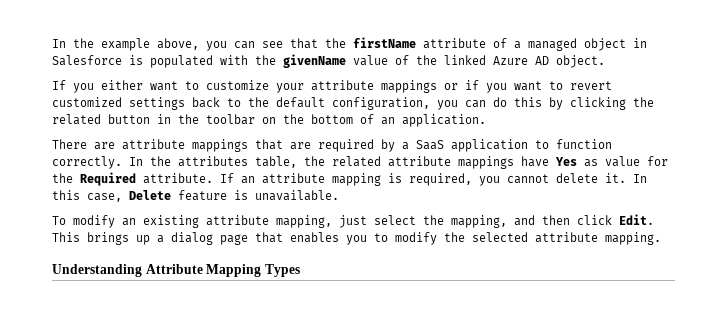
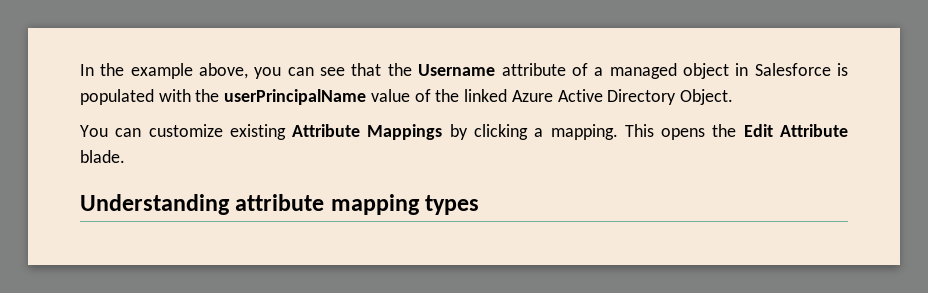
[353,37,416,48] firstName -> [418,64,496,76] Username
[283,54,346,68] givenName -> [224,89,367,105] userPrincipalName
[535,55,605,68] [52,80,612,93] [52,97,654,110] [52,114,486,127] [52,139,612,152] [52,156,668,169] [52,172,647,186] [52,190,339,202] [52,214,654,228] [52,232,661,245] [52,264,300,277] AD object. // If you either want to customize your attribute mappings or if you want to revert customized settings back to the default configuration, you can do this by clicking the related button in the toolbar on the bottom of an application. // There are attribute mappings that are required by a SaaS application to function correctly. In the attributes table, the related attribute mappings have Yes as value for the Required attribute. If an attribute mapping is required, you cannot delete it. In this case, Delete feature is unavailable. // To modify an existing attribute mapping, just select the mapping, and then click Edit. This brings up a dialog page that enables you to modify the selected attribute mapping. // Understanding Attribute Mapping Types -> [557,89,733,105] [80,124,849,140] [80,150,125,163] [80,194,480,215] Active Directory Object. // You can customize existing Attribute Mappings by clicking a mapping. This opens the Edit Attribute blade. // Understanding attribute mapping types

